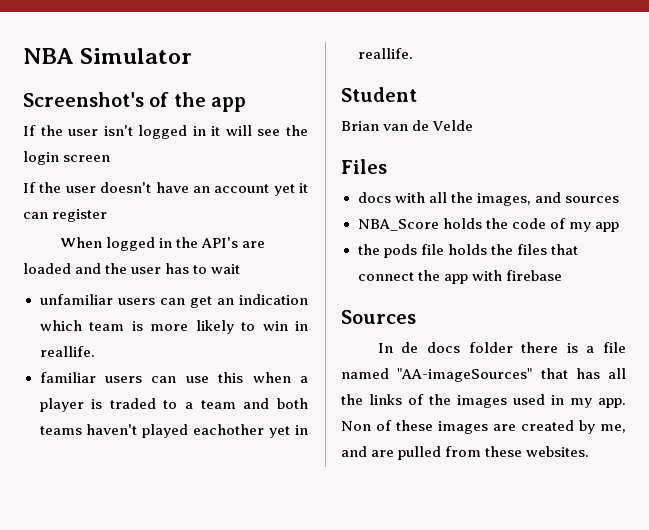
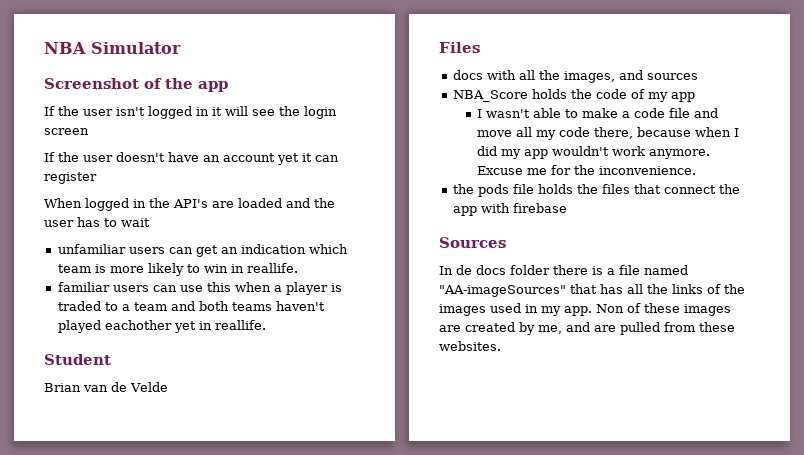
[23,92,144,107] Screenshot's -> [44,78,139,89] Screenshot
(619, 227) none -> [477,108,719,118] [477,127,740,140] [477,146,711,159] [477,165,697,175] // I wasn't able to make a code file and move all my code there, because when I did my app wouldn't work anymore. Excuse me for the inconvenience.

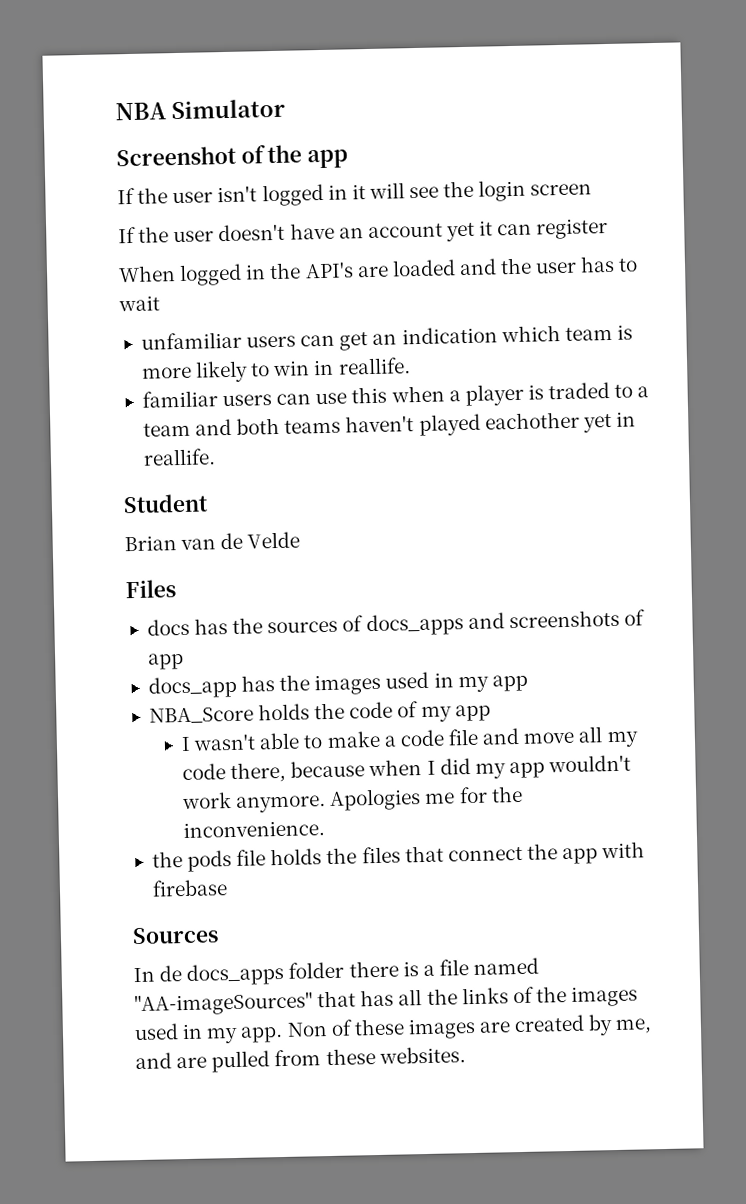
[486,70,698,83] with all the images, and sources -> [194,609,645,637] [147,652,184,670] [147,671,528,699] has the sources of docs_apps and screenshots of app // docs_app has the images used in my app
[477,166,524,175] Excuse -> [329,788,422,811] Apologies
[476,265,506,275] docs -> [186,962,285,986] docs_apps

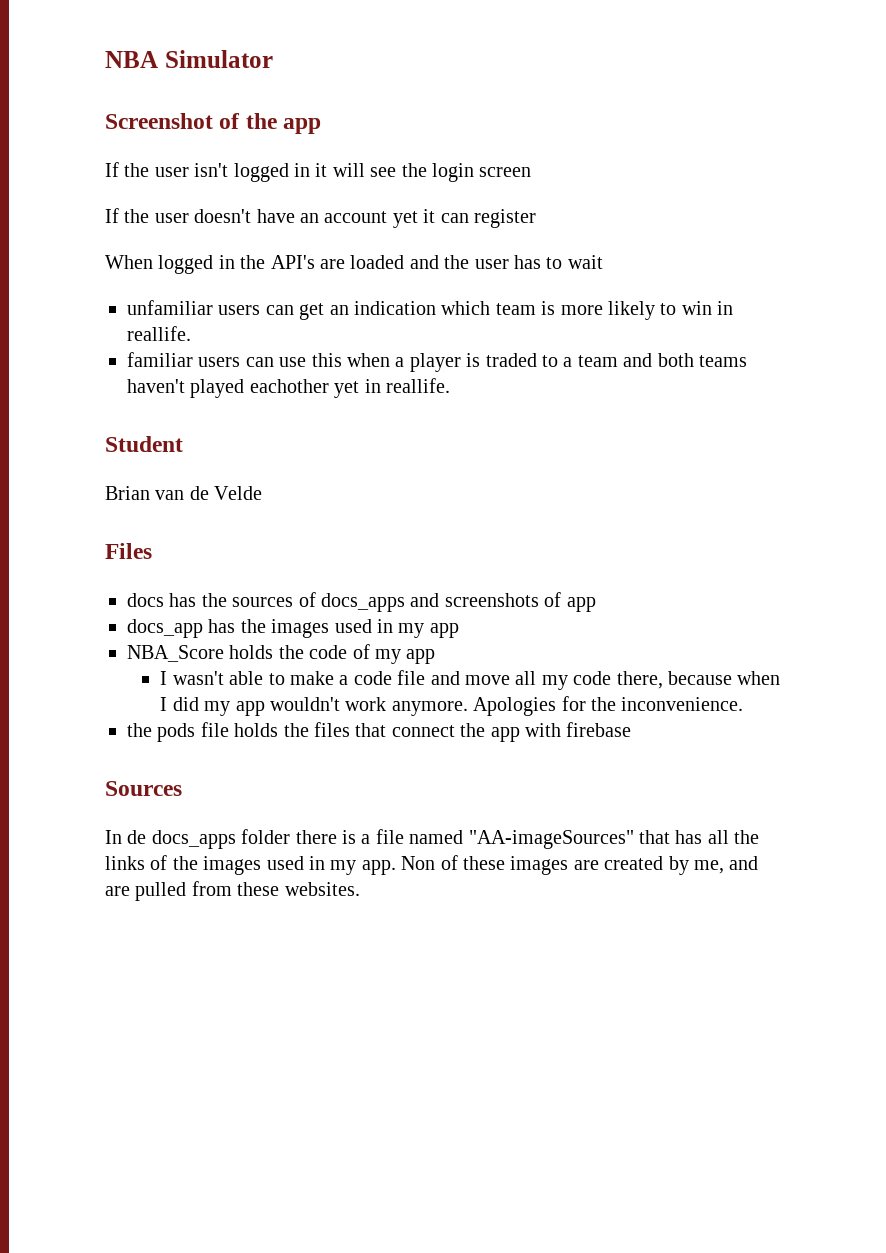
[425,792,456,804] me -> (557, 706) none

